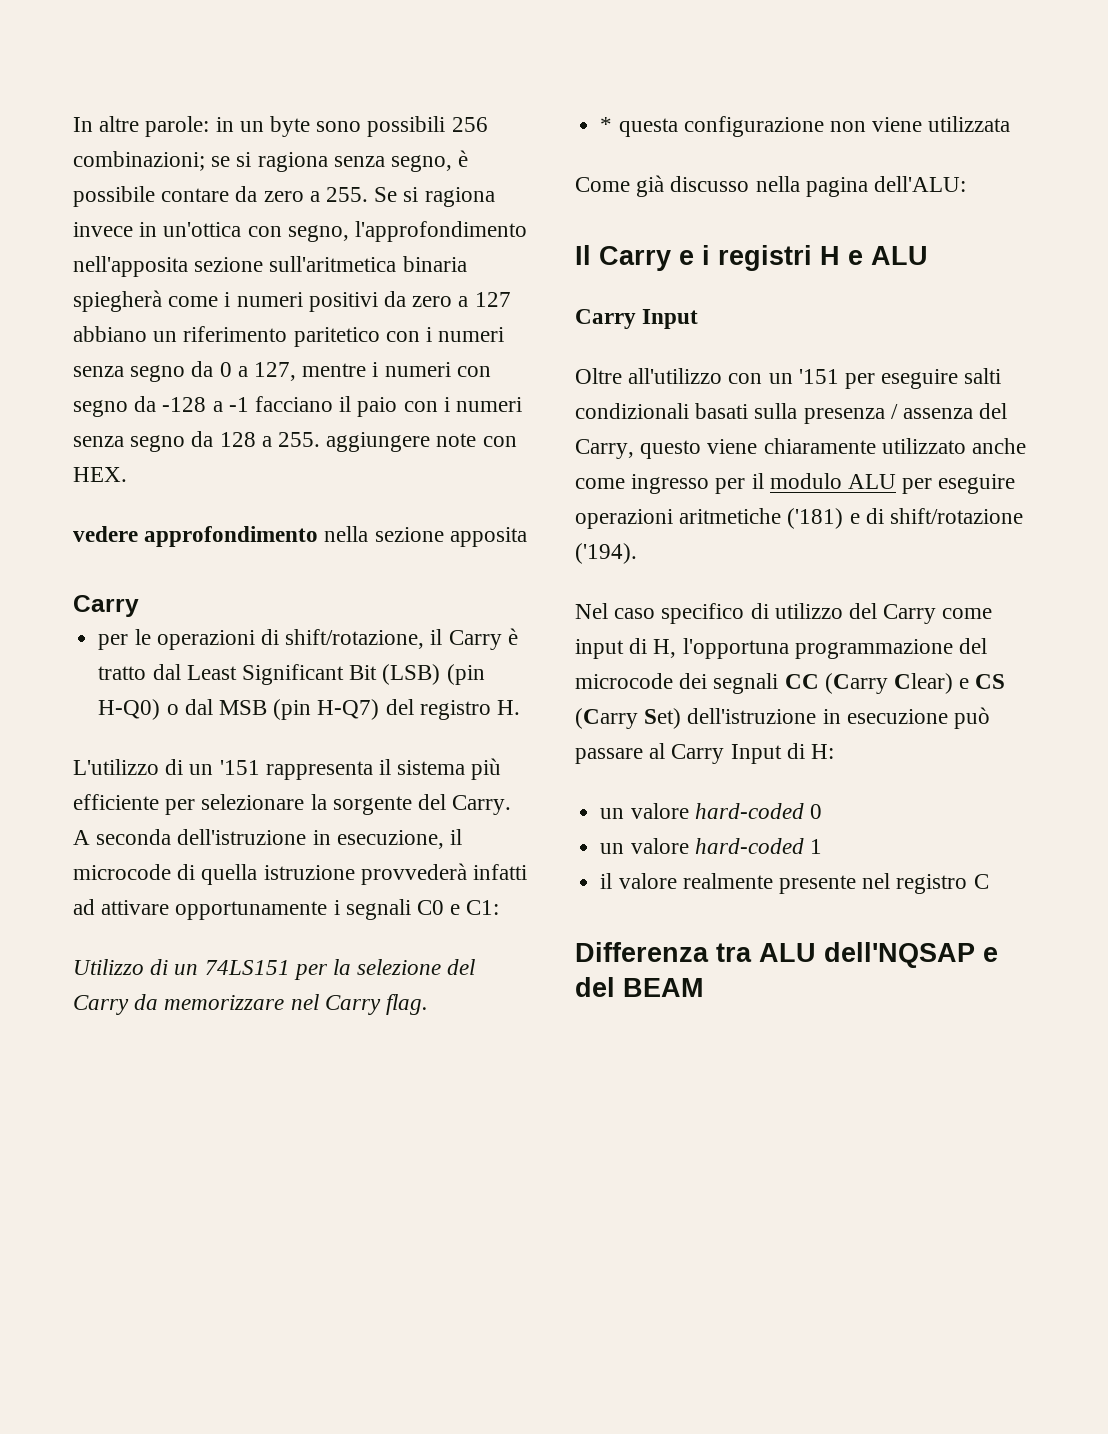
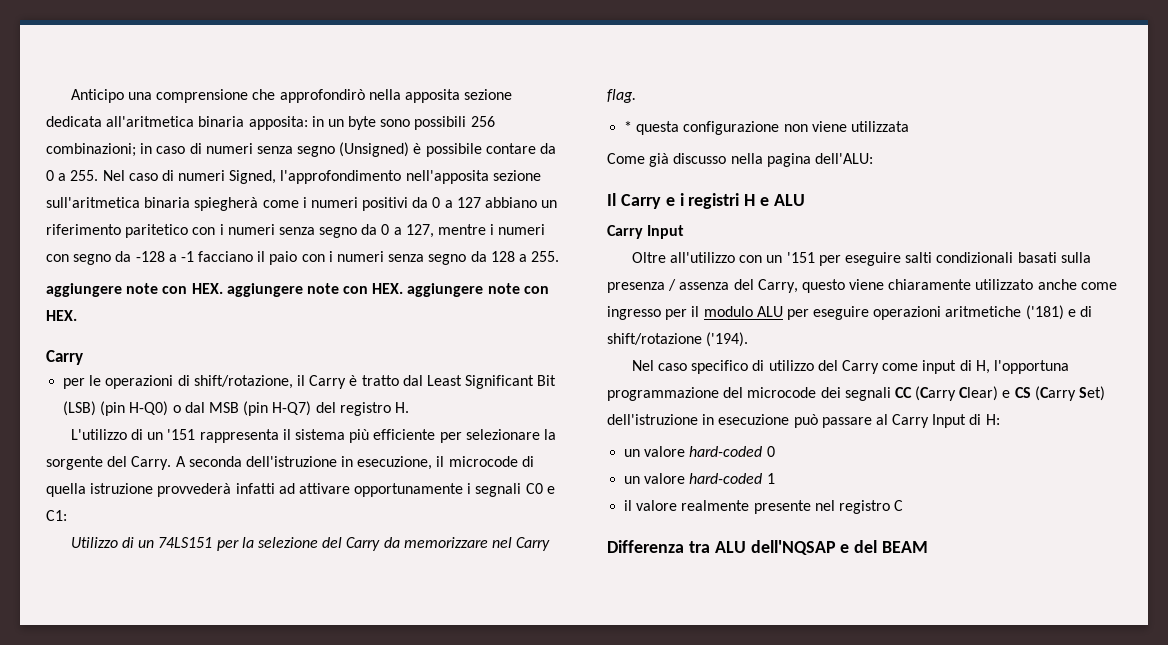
[73,116,210,137] In altre parole: -> [70,89,513,103] [46,116,308,130] Anticipo una comprensione che approfondirò nella apposita sezione dedicata all'aritmetica binaria apposita:
[211,152,453,172] se si ragiona senza segno, -> [140,142,410,157] in caso di numeri senza segno (Unsigned)
[263,187,495,207] [73,222,349,242] zero a 255. Se si ragiona invece in un'ottica con segno, -> [46,170,277,184] 0 a 255. Nel caso di numeri Signed,
[412,296,453,307] zero -> [432,197,441,208] 0
[326,432,517,452] [73,467,127,482] [73,526,527,547] aggiungere note con HEX. // vedere approfondimento nella sezione apposita -> [46,283,549,297] [46,310,77,321] // aggiungere note con HEX. aggiungere note con HEX. aggiungere note con HEX.

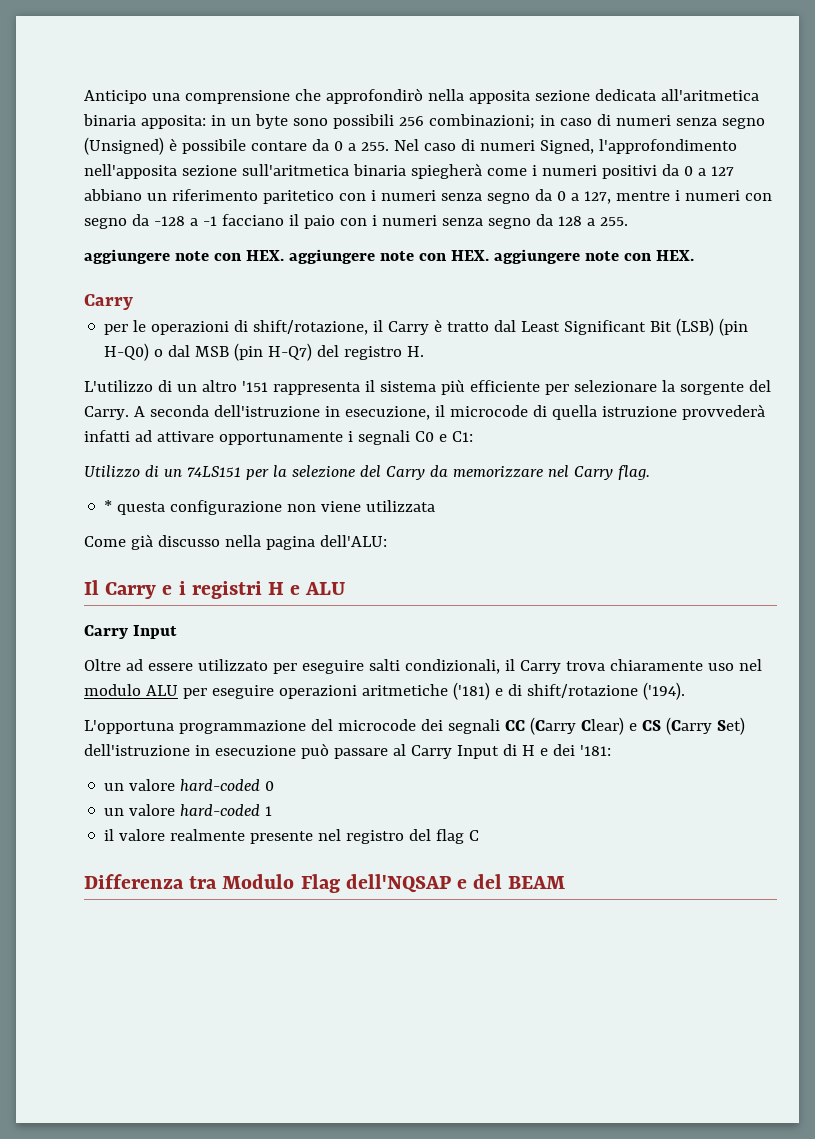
(164, 436) none -> [201,380,237,392] altro
[670,252,1091,266] [607,279,1117,293] [607,306,700,320] all'utilizzo con un '151 per eseguire salti condizionali basati sulla presenza / assenza del Carry, questo viene chiaramente utilizzato anche come ingresso per il -> [125,659,762,674] ad essere utilizzato per eseguire salti condizionali, il Carry trova chiaramente uso nel
[631,360,1069,374] Nel caso specifico di utilizzo del Carry come input di H, l'opportuna -> [84,720,174,734] L'opportuna
[985,414,1000,425] H: -> [521,744,611,756] H e dei '181:
(890, 507) none -> [409,829,465,844] del flag
[714,541,746,553] ALU -> [222,874,340,893] Modulo Flag

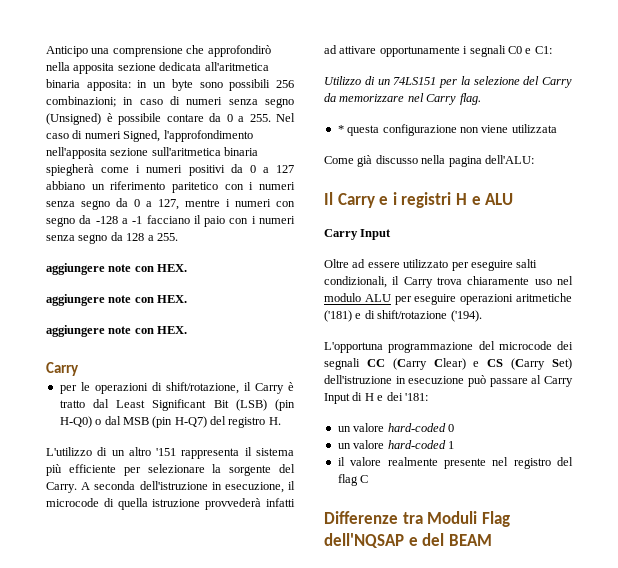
[288,249,489,264] aggiungere note con HEX. -> [46,294,188,306] // aggiungere note con HEX. //
[84,874,295,889] Differenza tra Modulo -> [324,511,478,524] Differenze tra Moduli

